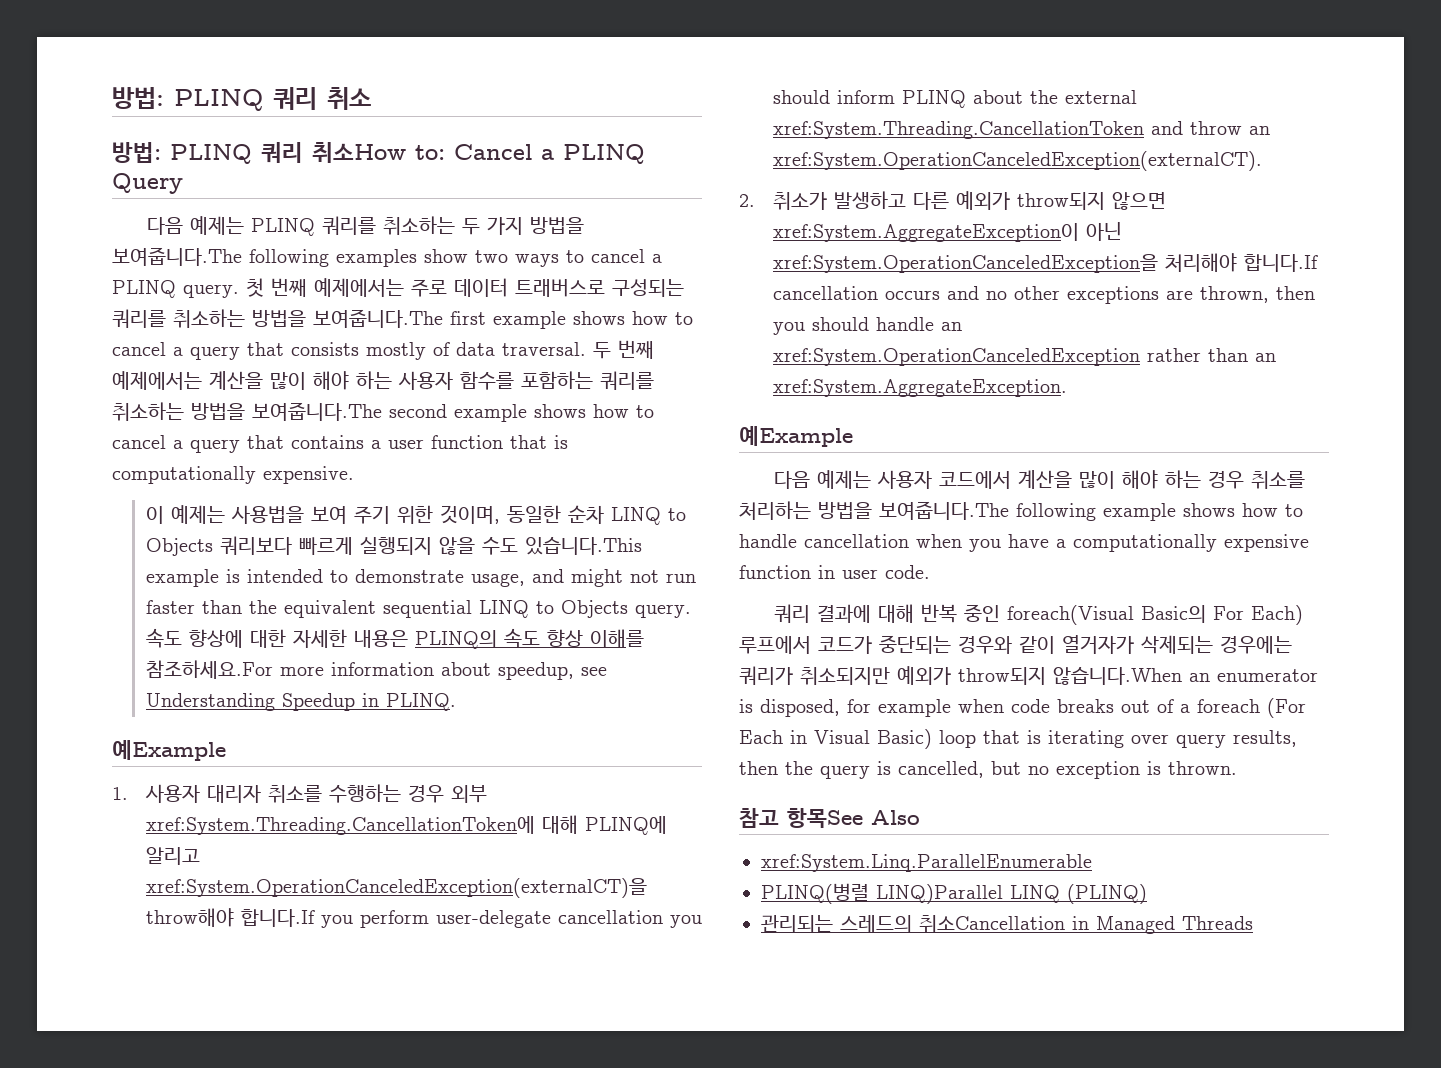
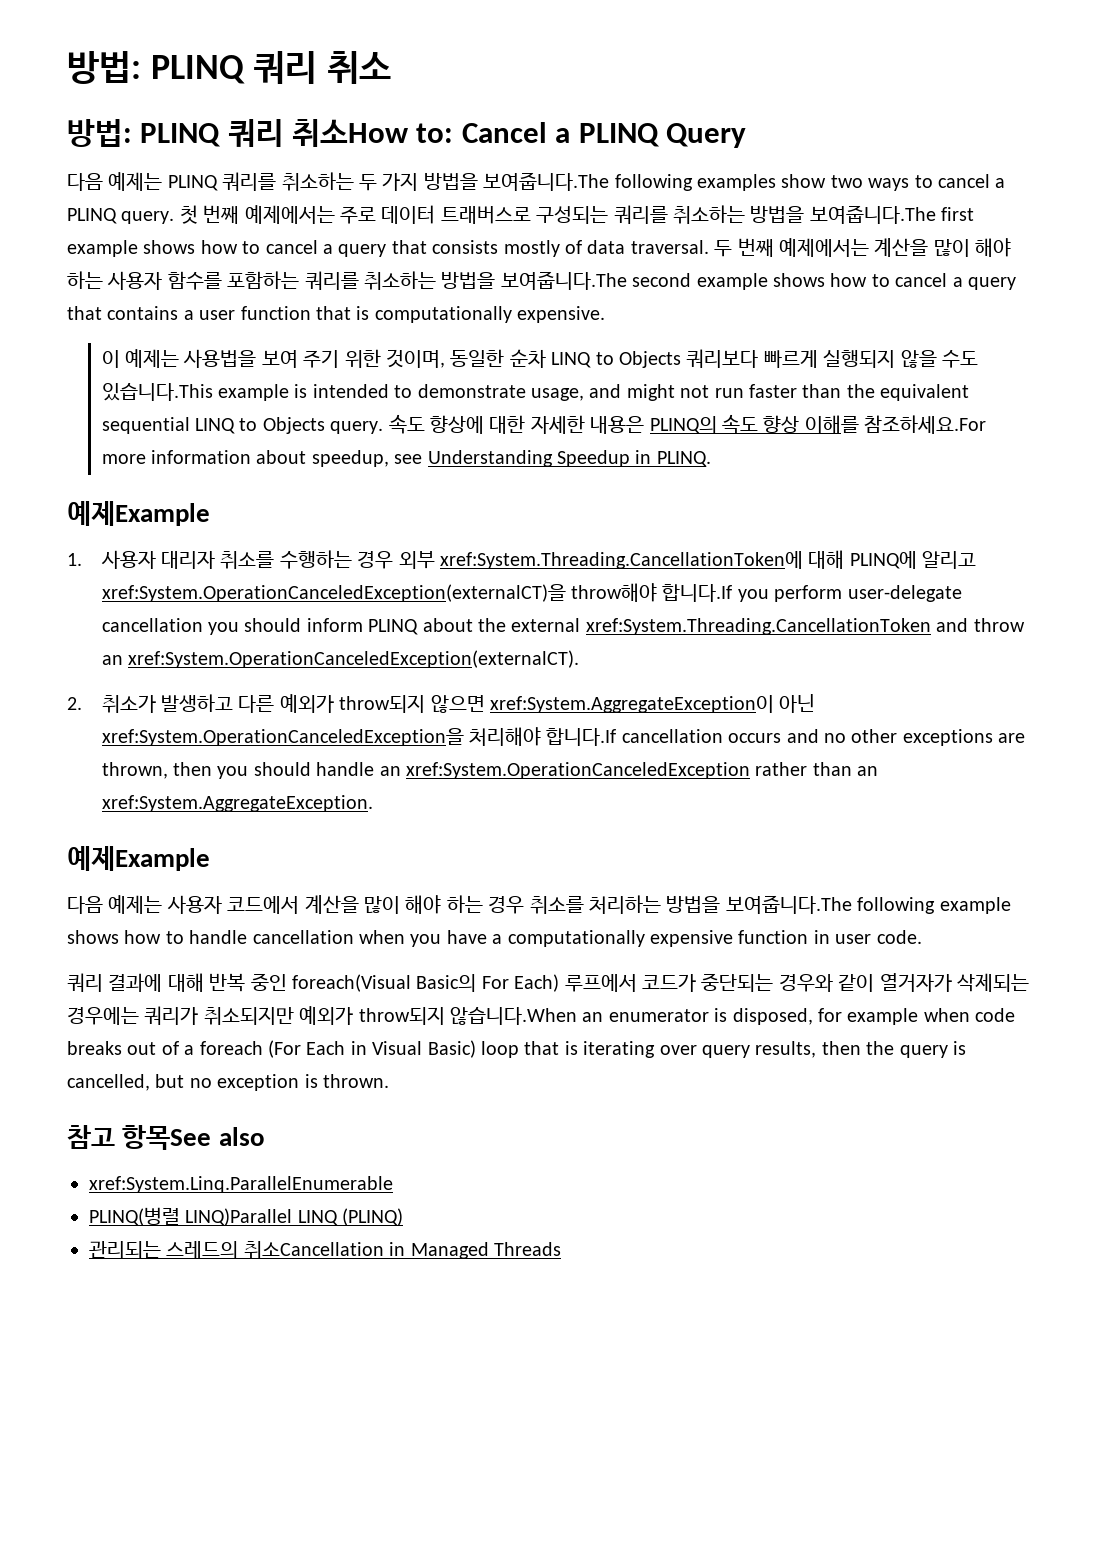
[112,740,226,761] 예Example -> [67,501,210,526] 예제Example
[739,426,853,447] 예Example -> [67,846,210,871] 예제Example
[871,810,920,825] Also -> [218,1127,265,1146] also

